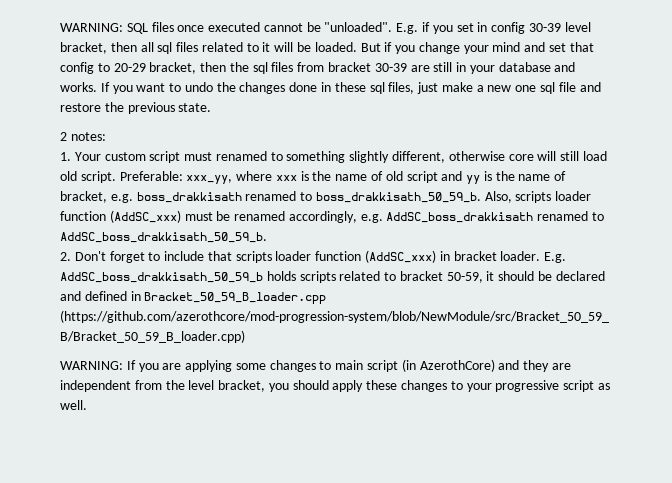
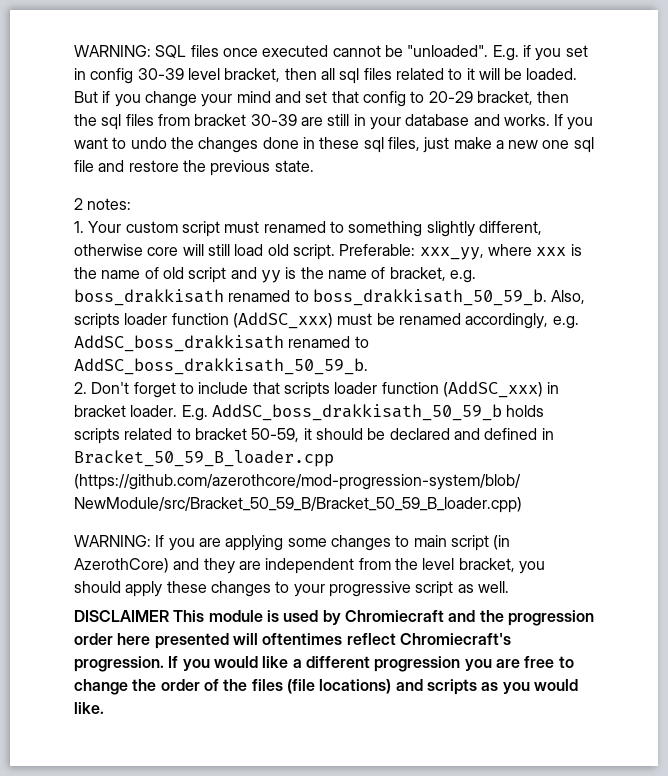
(87, 405) none -> [74,610,594,626] [74,633,511,649] [74,656,574,672] [74,679,578,695] [74,702,104,714] // DISCLAIMER This module is used by Chromiecraft and the progression order here presented will oftentimes reflect Chromiecraft's progression. If you would like a different progression you are free to change the order of the files (file locations) and scripts as you would like.

